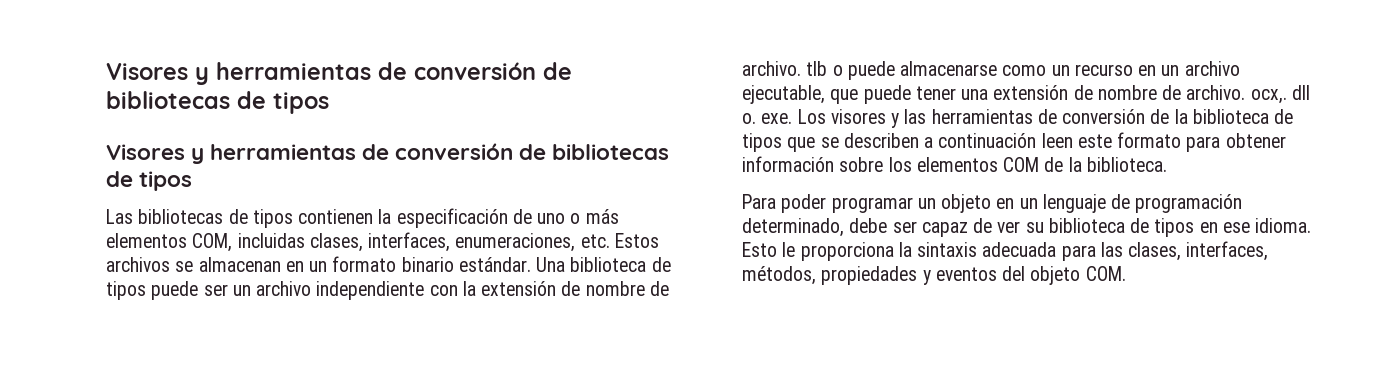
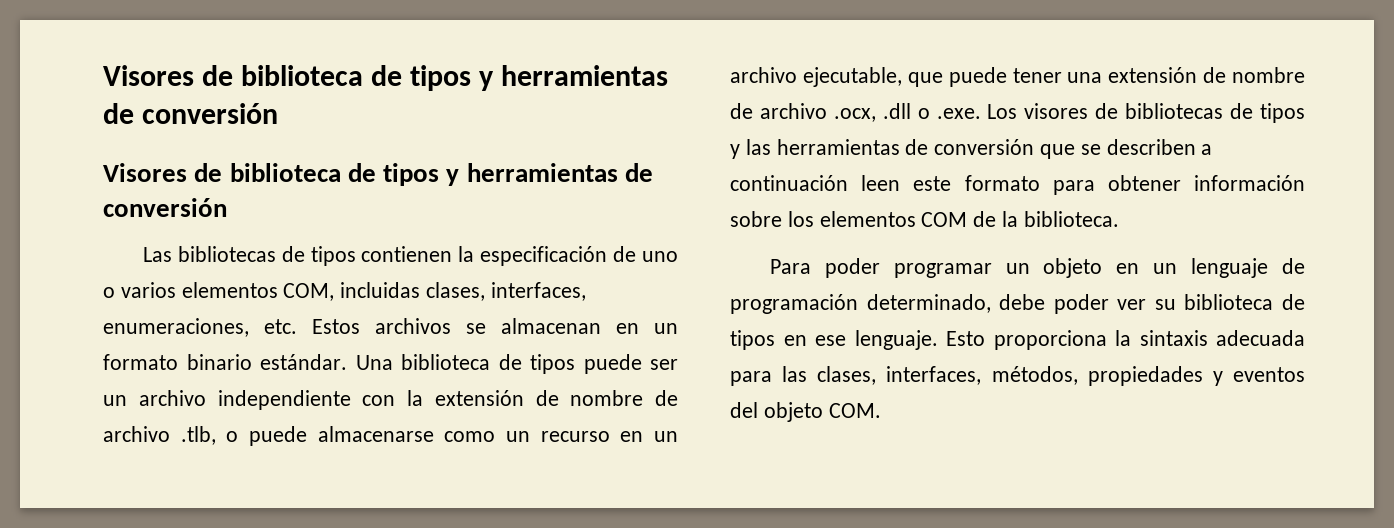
[106,62,572,85] [106,91,329,114] [106,143,670,164] [106,171,193,191] Visores y herramientas de conversión de bibliotecas de tipos // Visores y herramientas de conversión de bibliotecas de tipos -> [103,65,668,91] [103,103,278,124] [103,163,654,186] [103,198,227,217] Visores de biblioteca de tipos y herramientas de conversión // Visores de biblioteca de tipos y herramientas de conversión
[585,209,619,224] más -> [120,282,176,298] varios
[742,61,828,76] archivo. tlb -> [103,426,216,445] archivo .tlb,
[1186,85,1310,104] [742,109,886,124] archivo. ocx,. dll o. exe. Los visores -> [759,103,1305,123] archivo .ocx, .dll o .exe. Los visores de bibliotecas de tipos
[1150,109,1294,124] [742,133,782,152] de la biblioteca de tipos -> (1035, 147) none
[892,218,993,237] ser capaz de -> [1053,294,1109,314] poder
[1255,218,1312,233] [742,242,796,257] idioma. Esto le -> [854,330,985,350] lenguaje. Esto

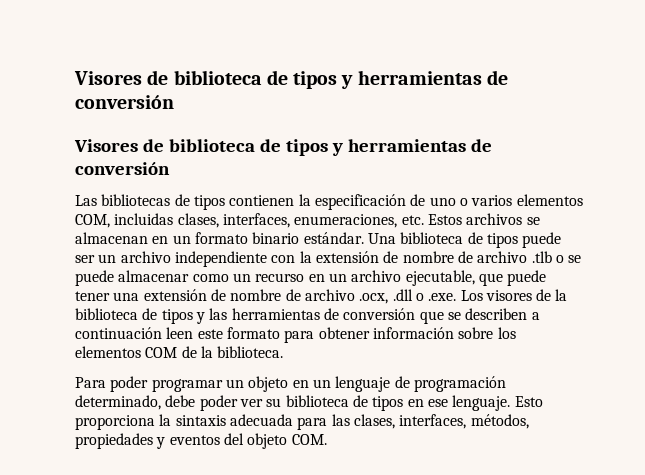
[180,426,434,446] .tlb, o puede almacenarse -> [531,251,582,263] [75,270,190,286] .tlb o se puede almacenar
[1125,103,1224,119] bibliotecas -> [555,289,568,301] [75,308,138,320] la biblioteca

